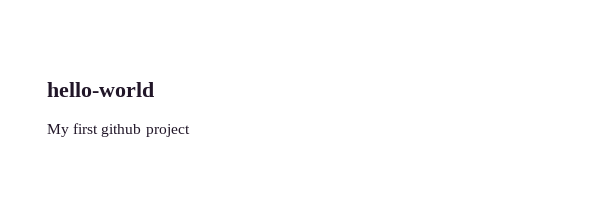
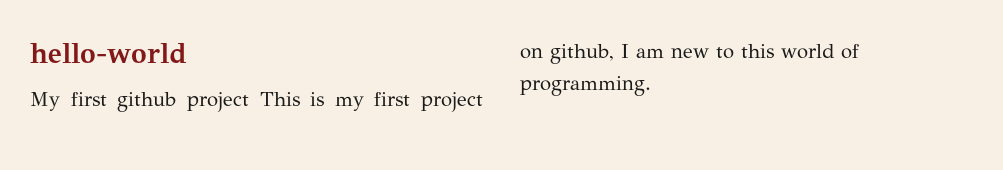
(190, 130) none -> [259,92,483,112] [520,44,859,64] [520,76,651,96] This is my first project on github, I am new to this world of programming.

